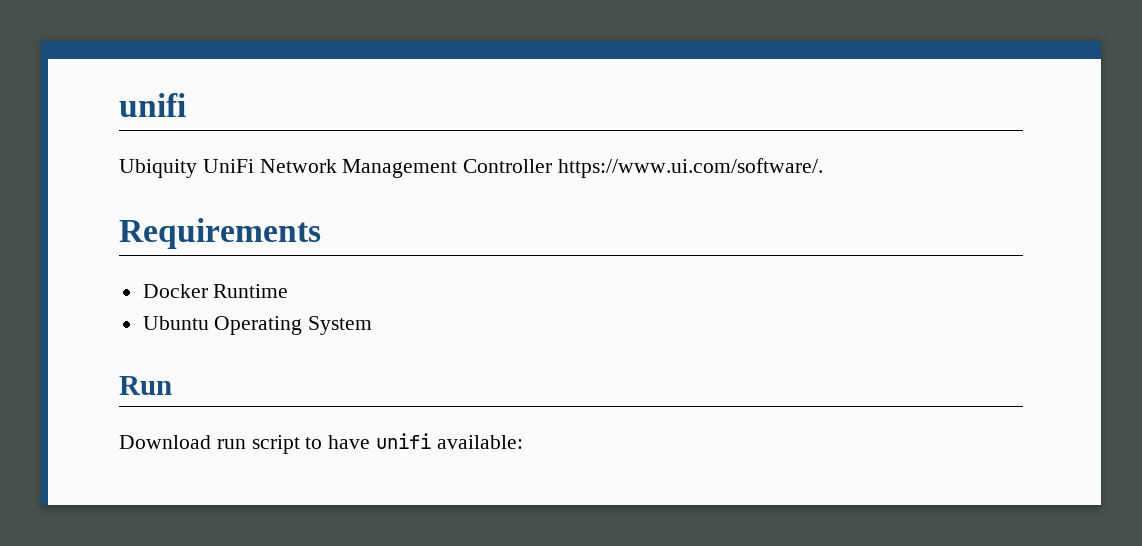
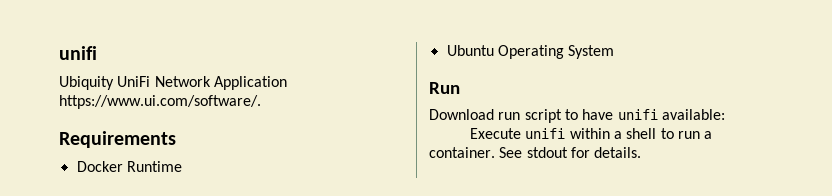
[342,159,553,178] Management Controller -> [213,76,287,90] Application
(523, 442) none -> [470,128,713,139] [429,147,642,158] // Execute unifi within a shell to run a container. See stdout for details.

